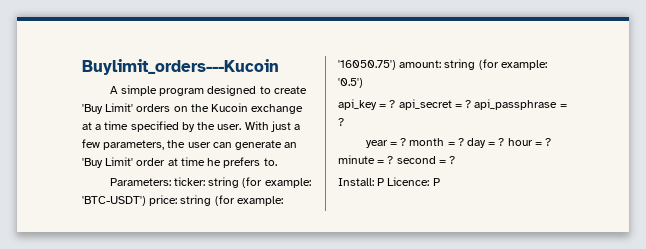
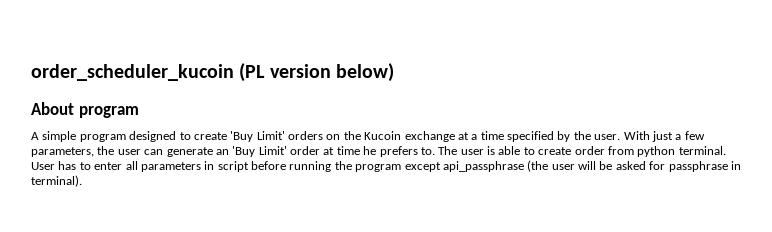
[82,59,279,75] Buylimit_orders---Kucoin -> [31,63,394,82] [31,102,139,118] order_scheduler_kucoin (PL version below) // About program
[109,177,311,188] [82,195,283,206] [338,59,547,70] [338,78,363,88] [338,99,567,110] [338,118,344,126] [365,138,552,148] [338,155,456,164] [338,177,440,186] // Parameters: ticker: string (for example: 'BTC-USDT') price: string (for example: '16050.75') amount: string (for example: '0.5') // api_key = ? api_secret = ? api_passphrase = ? // year = ? month = ? day = ? hour = ? minute = ? second = ? // Install: P Licence: P -> [438,146,726,157] [31,160,741,172] [31,175,82,187] The user is able to create order from python terminal. User has to enter all parameters in script before running the program except api_passphrase (the user will be asked for passphrase in terminal).

